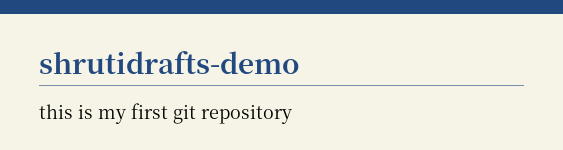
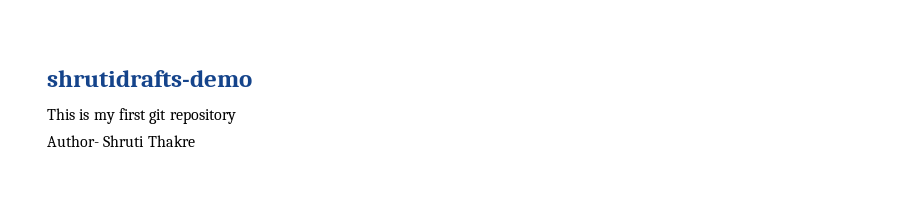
[39,104,73,119] this -> [47,108,75,120] This
(292, 114) none -> [47,135,195,147] // Author- Shruti Thakre

